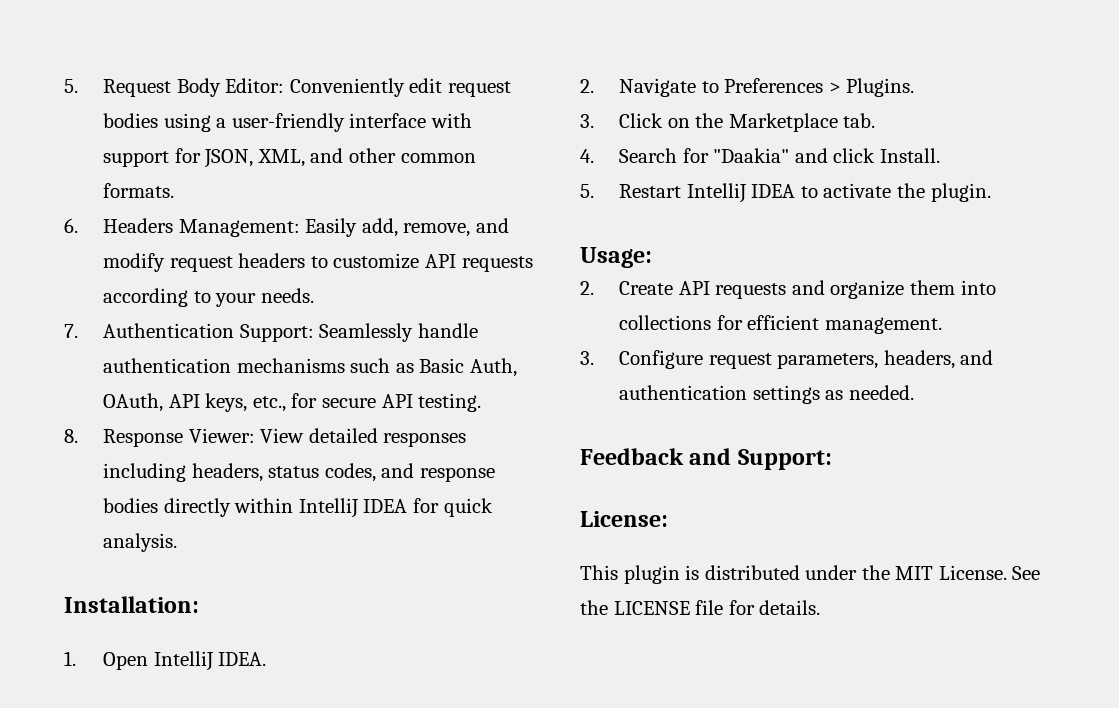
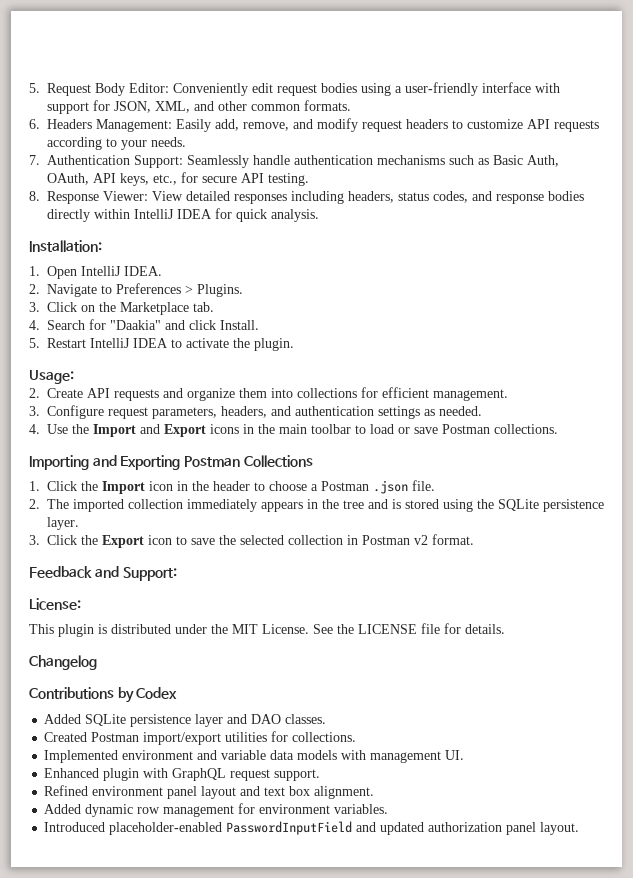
(914, 392) none -> [29,424,558,437] [29,455,313,470] [29,480,435,494] [29,499,604,512] [47,517,79,530] [29,534,474,548] // 4. Use the Import and Export icons in the main toolbar to load or save Postman collections. // Importing and Exporting Postman Collections // 1. Click the Import icon in the header to choose a Postman .json file. // 2. The imported collection immediately appears in the tree and is stored using the SQLite persistence layer. // 3. Click the Export icon to save the selected collection in Postman v2 format.
(821, 607) none -> [29,655,97,670] [29,687,178,703] [44,714,327,727] [44,731,357,745] [44,750,465,763] [44,768,321,781] [44,785,375,799] [44,803,389,817] [44,821,580,835] // Changelog // Contributions by Codex // Added SQLite persistence layer and DAO classes. // Created Postman import/export utilities for collections. // Implemented environment and variable data models with management UI. // Enhanced plugin with GraphQL request support. // Refined environment panel layout and text box alignment. // Added dynamic row management for environment variables. // Introduced placeholder-enabled PasswordInputField and updated authorization panel layout.

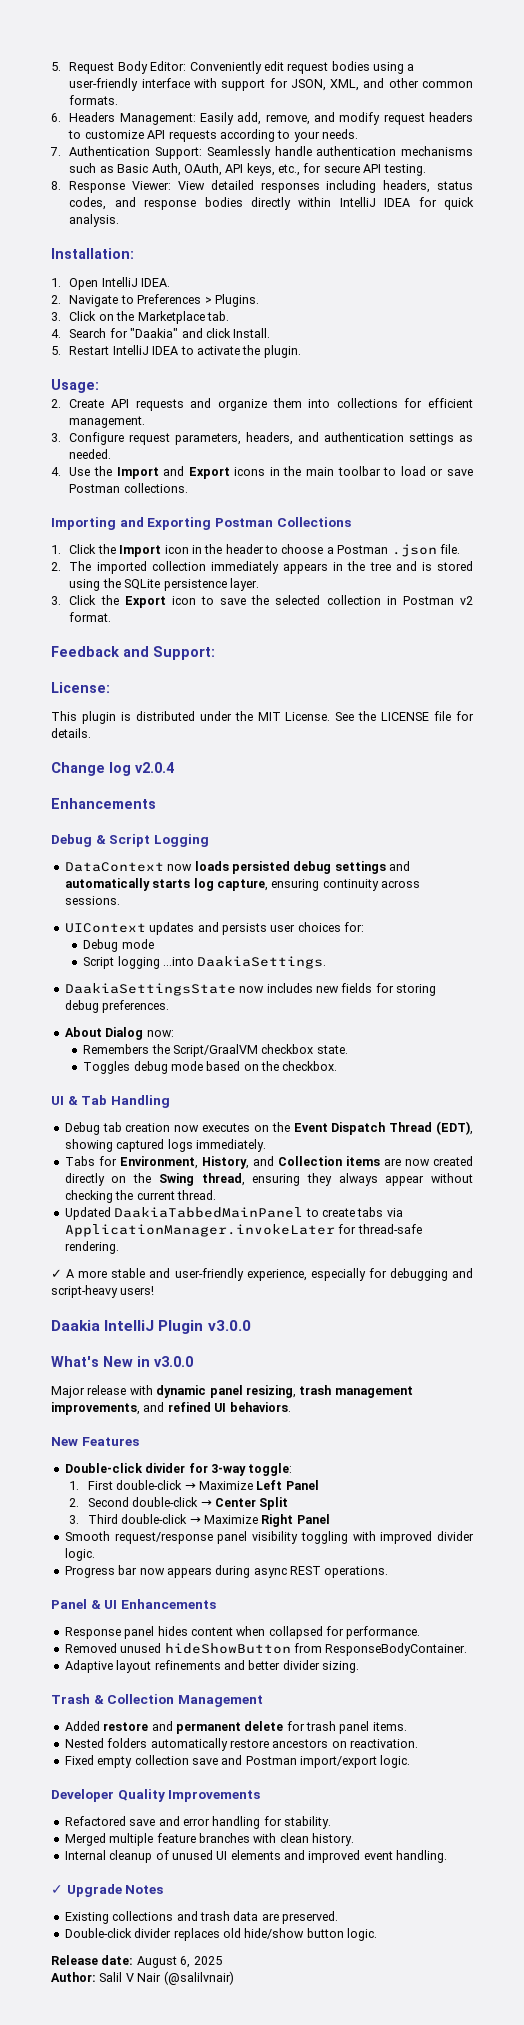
[29,655,97,670] [29,687,178,703] [44,714,327,727] [44,731,357,745] [44,750,465,763] [44,768,321,781] [44,785,375,799] [44,803,389,817] [44,821,580,835] Changelog // Contributions by Codex // Added SQLite persistence layer and DAO classes. // Created Postman import/export utilities for collections. // Implemented environment and variable data models with management UI. // Enhanced plugin with GraphQL request support. // Refined environment panel layout and text box alignment. // Added dynamic row management for environment variables. // Introduced placeholder-enabled PasswordInputField and updated authorization panel layout. -> [51,762,174,776] [51,798,156,809] [51,834,209,847] [64,861,410,874] [64,878,420,891] [64,896,120,905] [64,922,364,935] [83,939,154,952] [83,956,327,969] [64,983,436,996] [64,1000,170,1013] [64,1027,174,1040] [83,1044,348,1057] [83,1061,338,1074] [51,1095,170,1108] [64,1121,473,1135] [64,1139,266,1152] [64,1156,473,1169] [64,1173,474,1186] [64,1190,216,1203] [64,1207,403,1220] [64,1224,422,1237] [64,1241,119,1254] [51,1268,474,1281] [51,1285,155,1298] [51,1320,251,1334] [51,1356,193,1367] [51,1385,413,1398] [51,1402,291,1415] [51,1437,139,1446] [64,1463,293,1476] [69,1480,319,1490] [69,1497,289,1510] [69,1514,330,1527] [64,1531,474,1544] [64,1548,95,1561] [64,1565,389,1578] [51,1599,216,1609] [64,1626,421,1639] [64,1643,468,1656] [64,1660,359,1673] [51,1694,263,1707] [64,1721,407,1734] [64,1738,418,1751] [64,1755,411,1768] [51,1789,261,1802] [64,1816,331,1829] [64,1833,354,1846] [64,1850,448,1863] [51,1884,164,1897] [64,1911,338,1924] [64,1928,377,1941] [51,1955,222,1968] [51,1971,234,1985] Change log v2.0.4 // Enhancements // Debug & Script Logging // DataContext now loads persisted debug settings and automatically starts log capture, ensuring continuity across sessions. // UIContext updates and persists user choices for: // Debug mode // Script logging ...into DaakiaSettings. // DaakiaSettingsState now includes new fields for storing debug preferences. // About Dialog now: // Remembers the Script/GraalVM checkbox state. // Toggles debug mode based on the checkbox. // UI & Tab Handling // Debug tab creation now executes on the Event Dispatch Thread (EDT), showing captured logs immediately. // Tabs for Environment, History, and Collection items are now created directly on the Swing thread, ensuring they always appear without checking the current thread. // Updated DaakiaTabbedMainPanel to create tabs via ApplicationManager.invokeLater for thread-safe rendering. // ✓ A more stable and user-friendly experience, especially for debugging and script-heavy users! // Daakia IntelliJ Plugin v3.0.0 // What's New in v3.0.0 // Major release with dynamic panel resizing, trash management improvements, and refined UI behaviors. // New Features // Double-click divider for 3-way toggle: // 1. First double-click → Maximize Left Panel // 2. Second double-click → Center Split // 3. Third double-click → Maximize Right Panel // Smooth request/response panel visibility toggling with improved divider logic. // Progress bar now appears during async REST operations. // Panel & UI Enhancements // Response panel hides content when collapsed for performance. // Removed unused hideShowButton from ResponseBodyContainer. // Adaptive layout refinements and better divider sizing. // Trash & Collection Management // Added restore and permanent delete for trash panel items. // Nested folders automatically restore ancestors on reactivation. // Fixed empty collection save and Postman import/export logic. // Developer Quality Improvements // Refactored save and error handling for stability. // Merged multiple feature branches with clean history. // Internal cleanup of unused UI elements and improved event handling. // ✓ Upgrade Notes // Existing collections and trash data are preserved. // Double-click divider replaces old hide/show button logic. // Release date: August 6, 2025 // Author: Salil V Nair (@salilvnair)

